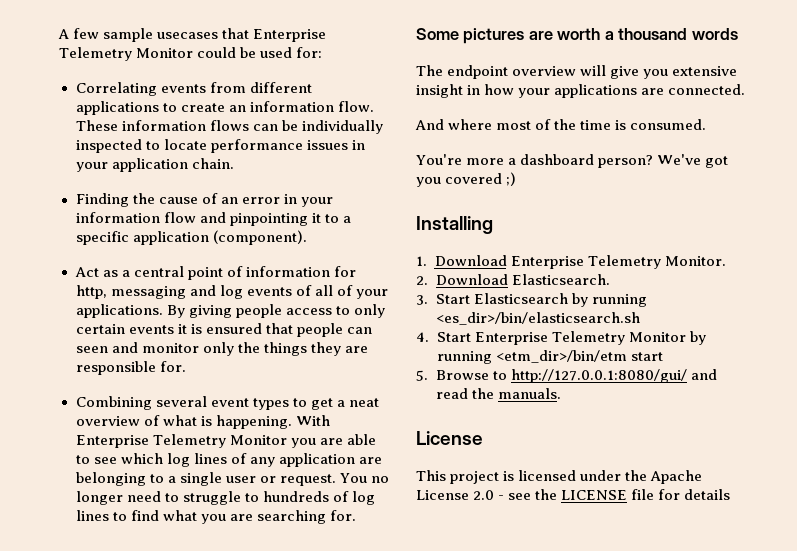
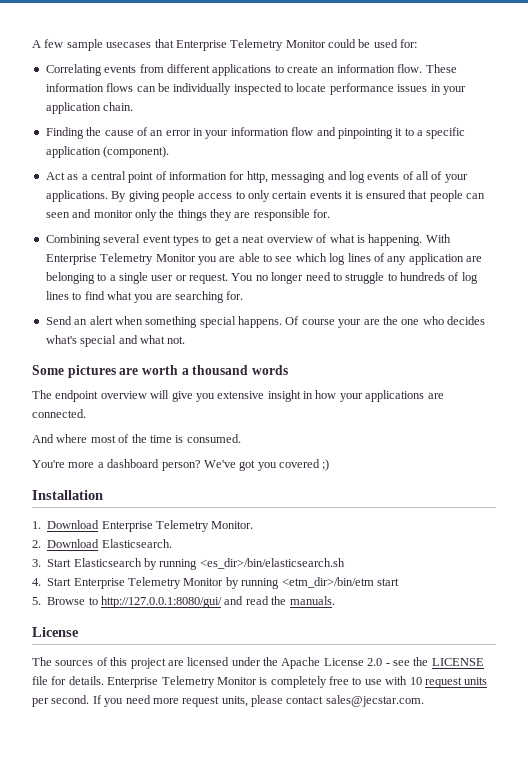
(356, 515) none -> [45,316,485,328] [45,335,186,347] // Send an alert when something special happens. Of course your are the one who decides what's special and what not.
[416,216,493,234] Installing -> [32,490,103,500] Installation
[416,470,515,484] This project is -> [32,657,184,669] The sources of this project are
[684,489,731,500] details -> [68,676,488,688] [32,695,424,707] details. Enterprise Telemetry Monitor is completely free to use with 10 request units per second. If you need more request units, please contact sales@jecstar.com.

